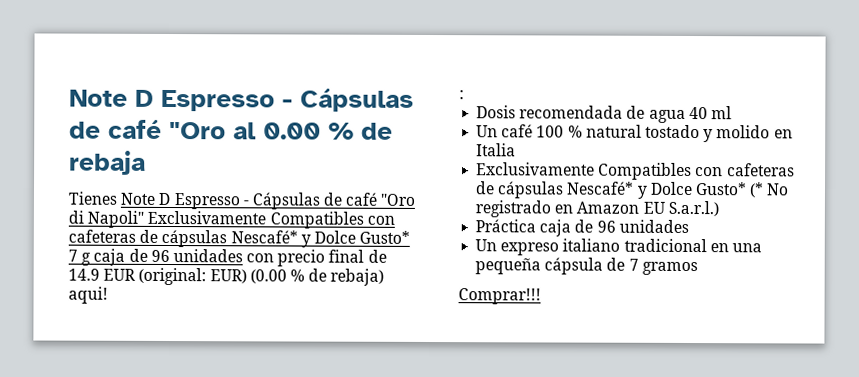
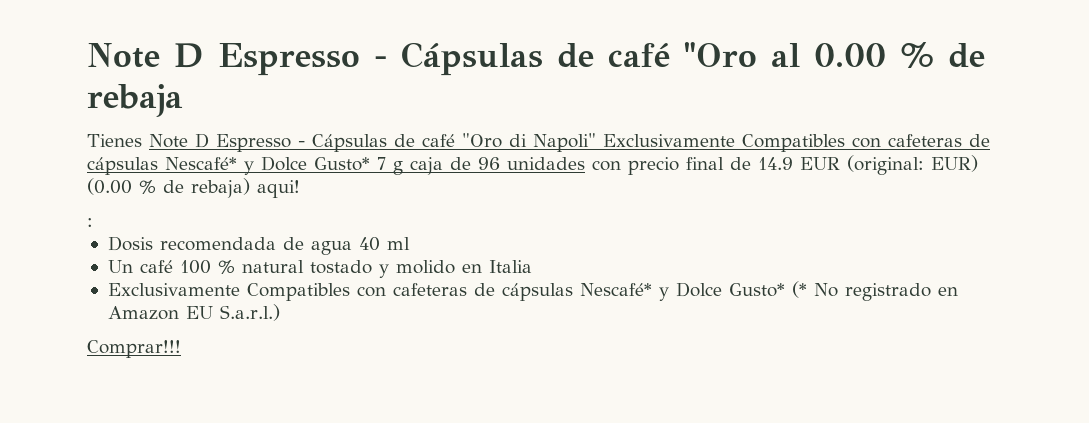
[475,219,689,237] [475,238,762,256] [475,257,698,276] // Práctica caja de 96 unidades // Un expreso italiano tradicional en una pequeña cápsula de 7 gramos -> (280, 312) none

